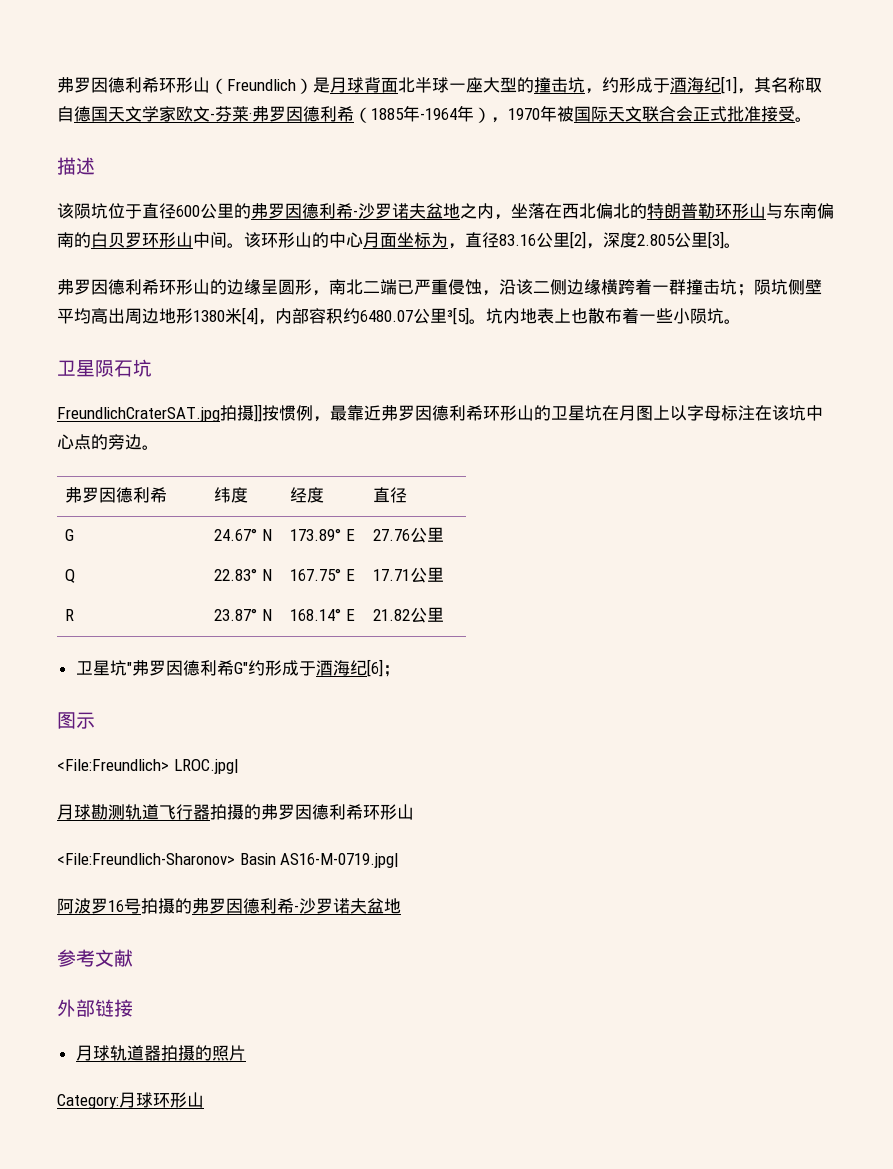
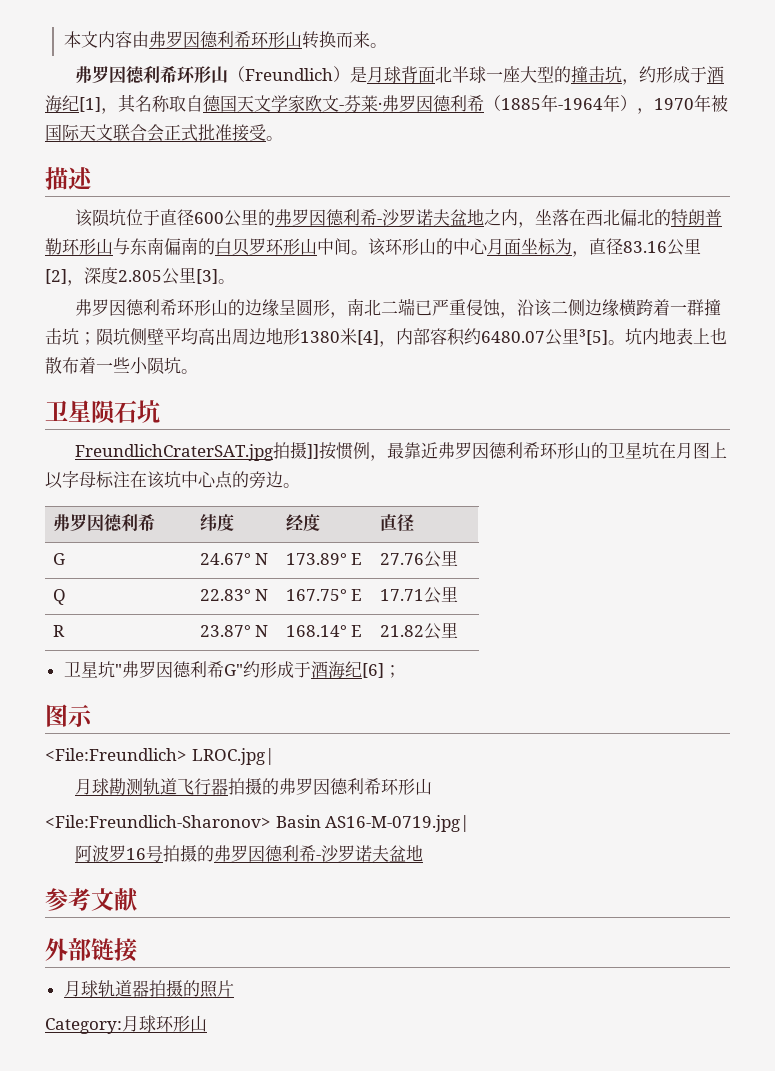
(57, 85) none -> [63,31,387,49] 本文内容由弗罗因德利希环形山转换而来。 //

